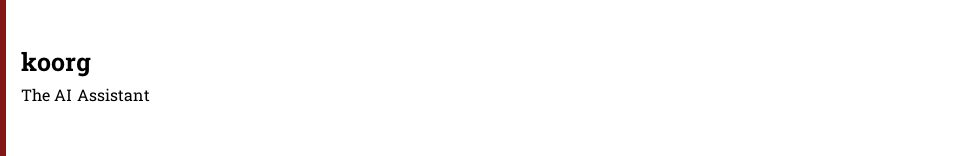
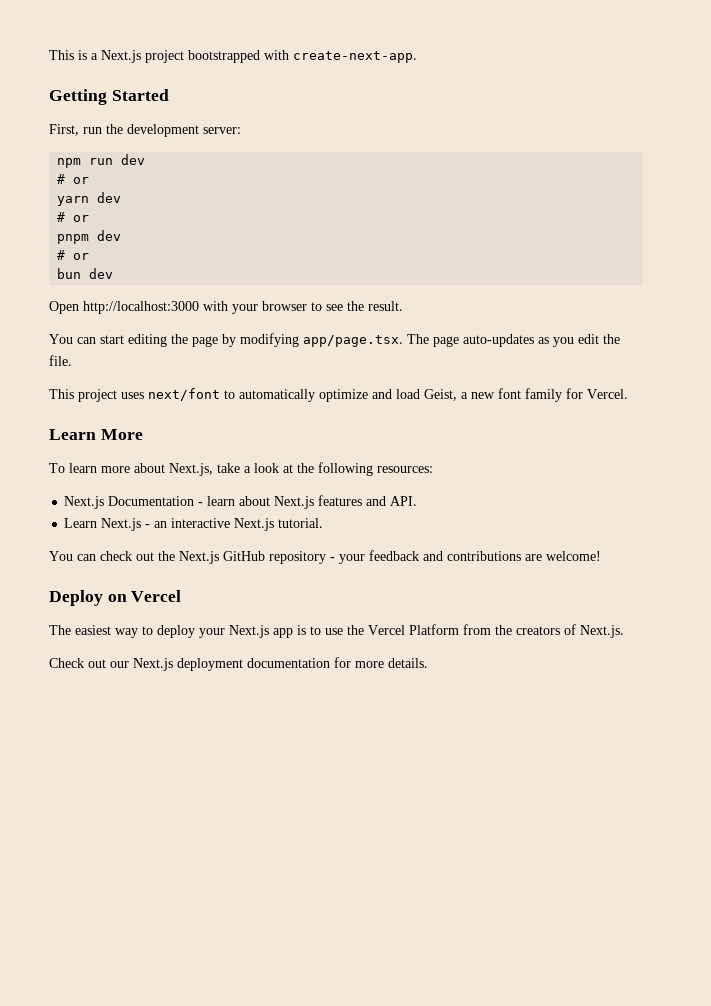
[21,51,91,77] [21,88,150,102] koorg // The AI Assistant -> [49,50,417,63] [49,89,169,105] [49,124,241,137] [57,154,146,168] [57,174,90,184] [57,192,122,206] [57,212,90,222] [57,230,122,244] [57,250,90,260] [57,268,114,279] [49,301,403,314] [49,333,620,347] [49,355,72,366] [49,388,628,402] [49,429,143,440] [49,462,433,476] [64,495,418,509] [64,518,324,531] [49,550,601,564] [49,590,182,606] [49,624,624,638] [49,657,428,671] This is a Next.js project bootstrapped with create-next-app. // Getting Started // First, run the development server: // npm run dev // # or // yarn dev // # or // pnpm dev // # or // bun dev // Open http://localhost:3000 with your browser to see the result. // You can start editing the page by modifying app/page.tsx. The page auto-updates as you edit the file. // This project uses next/font to automatically optimize and load Geist, a new font family for Vercel. // Learn More // To learn more about Next.js, take a look at the following resources: // Next.js Documentation - learn about Next.js features and API. // Learn Next.js - an interactive Next.js tutorial. // You can check out the Next.js GitHub repository - your feedback and contributions are welcome! // Deploy on Vercel // The easiest way to deploy your Next.js app is to use the Vercel Platform from the creators of Next.js. // Check out our Next.js deployment documentation for more details.

